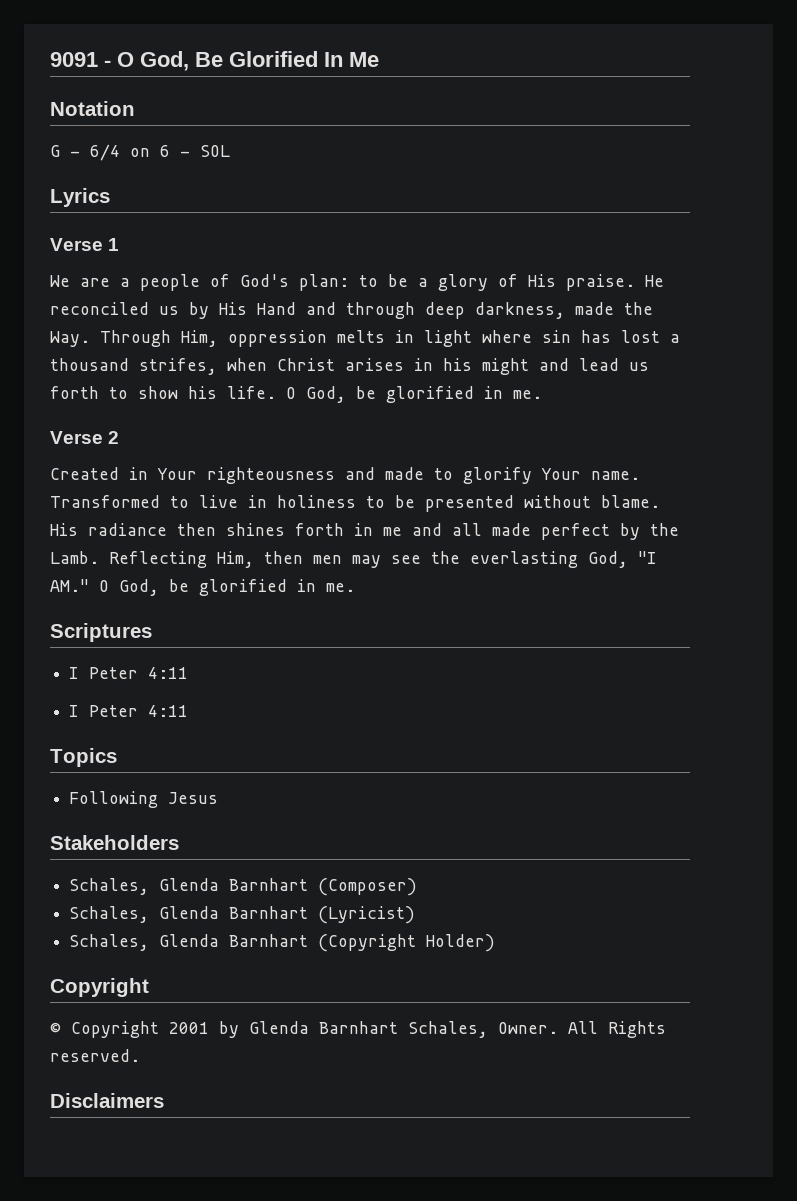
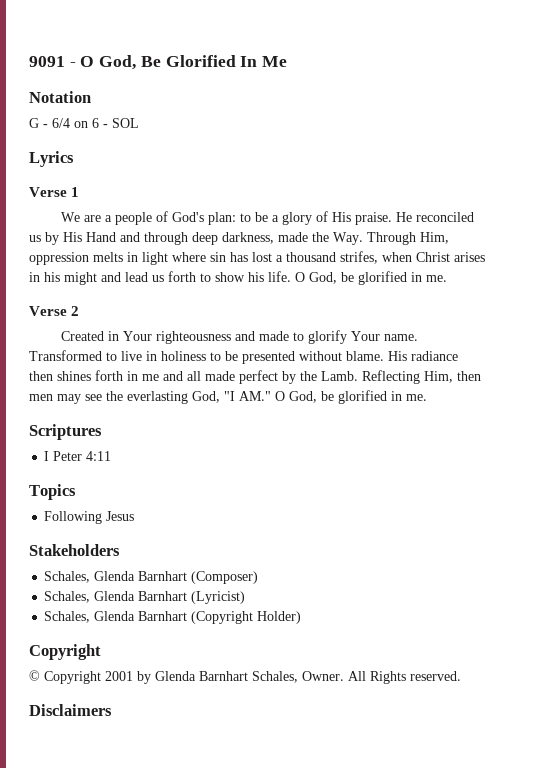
[69,705,189,717] // I Peter 4:11 -> (112, 456) none

